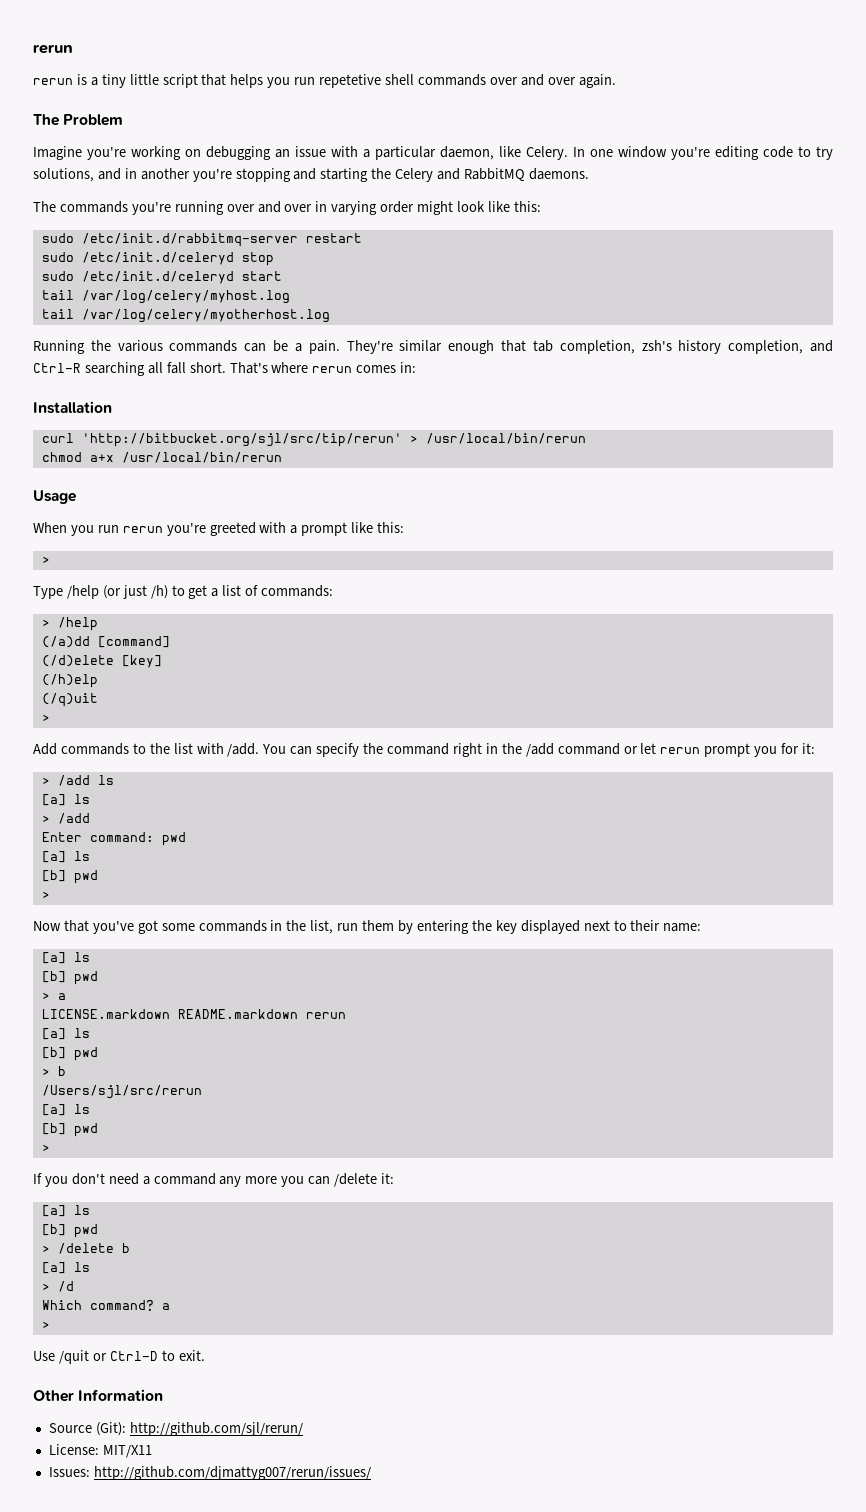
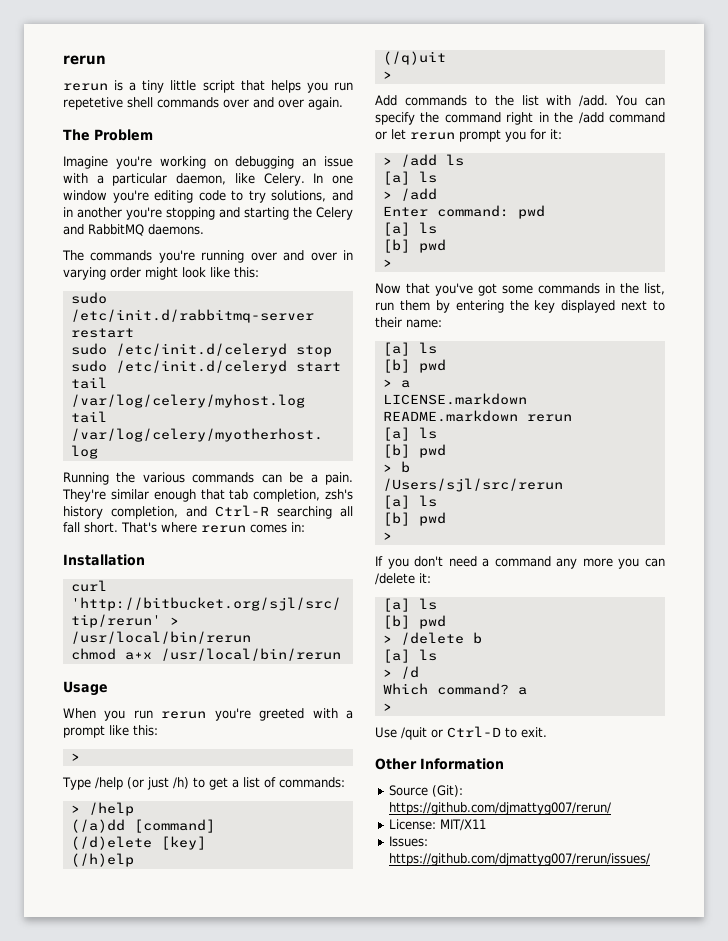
[129,1422,303,1436] http://github.com/sjl/rerun/ -> [388,802,611,815] https://github.com/djmattyg007/rerun/
[93,1466,371,1480] http://github.com/djmattyg007/rerun/issues/ -> [388,853,650,866] https://github.com/djmattyg007/rerun/issues/

